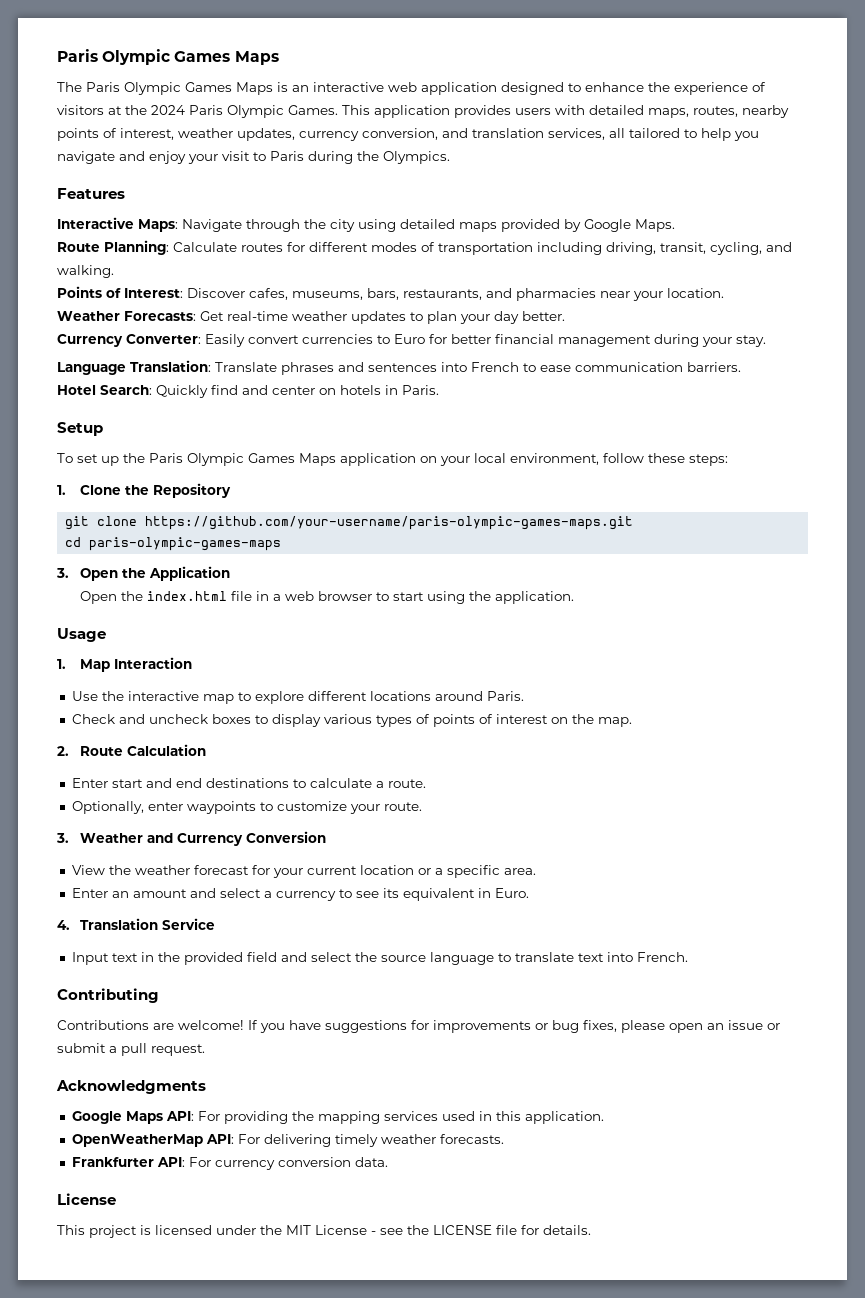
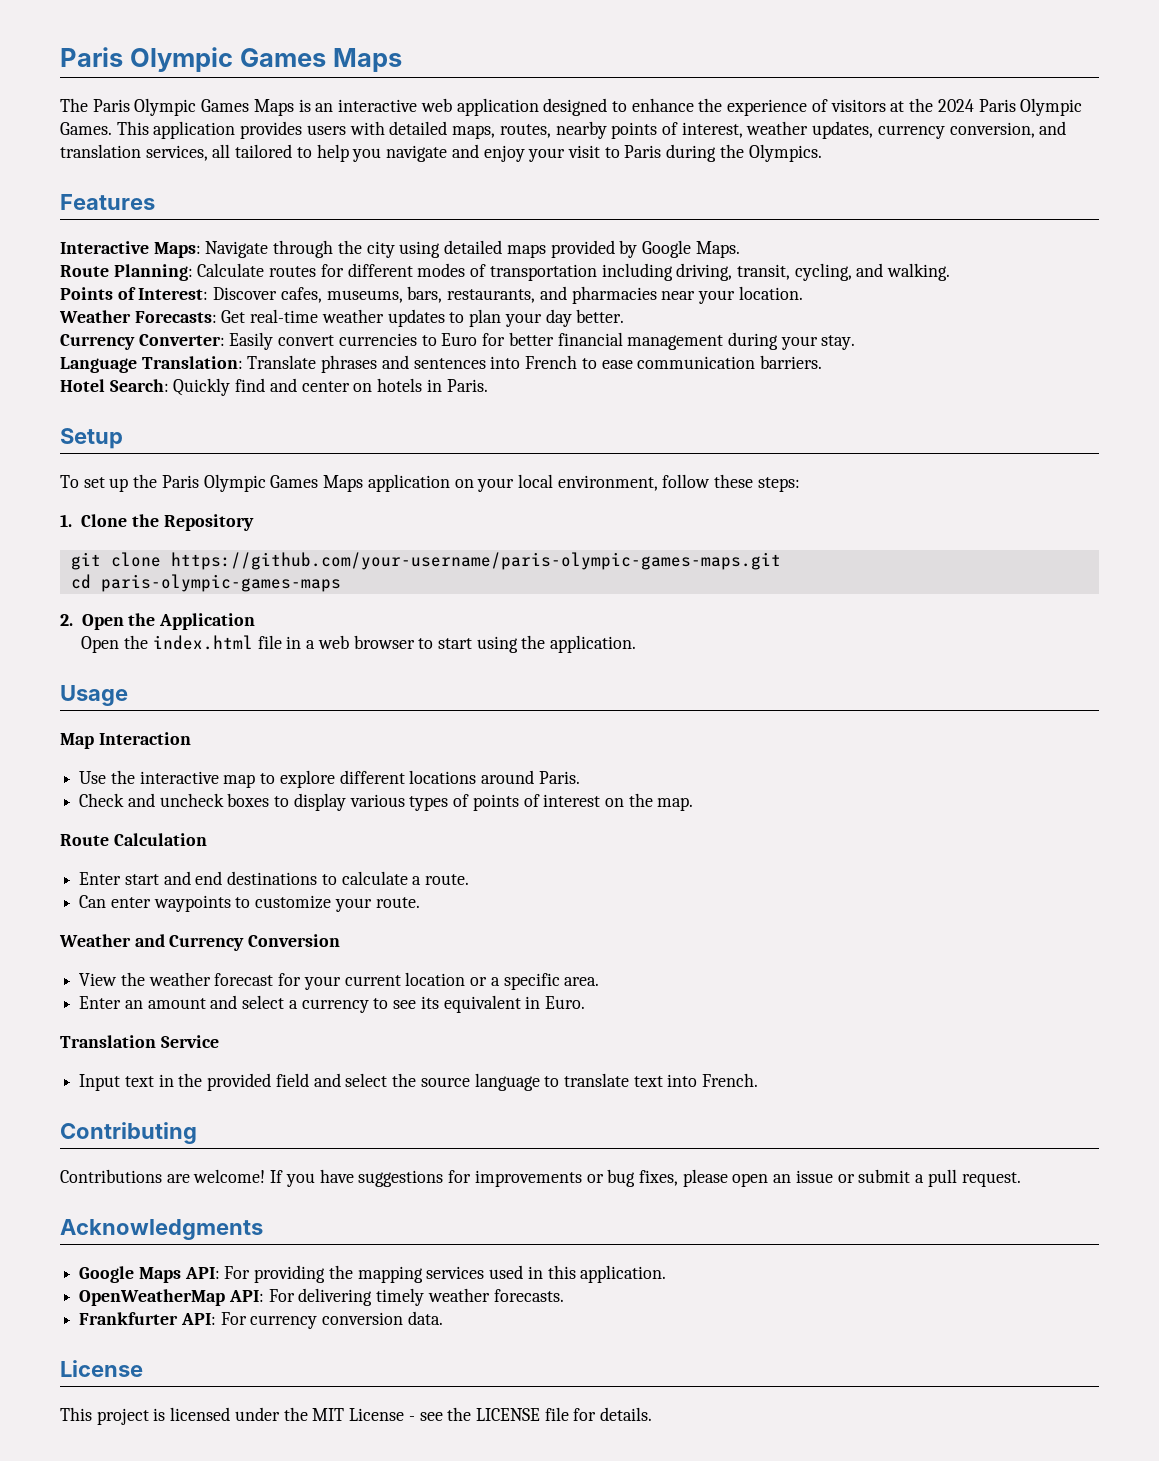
[56,568,69,578] 3. -> [60,614,73,626] 2.
[57,659,66,669] 1. -> (128, 695) none
[57,746,69,756] 2. -> (694, 804) none
[71,801,144,814] Optionally, -> [79,895,107,908] Can
[56,833,69,843] 3. -> (420, 902) none
[57,920,70,930] 4. -> (585, 1002) none

